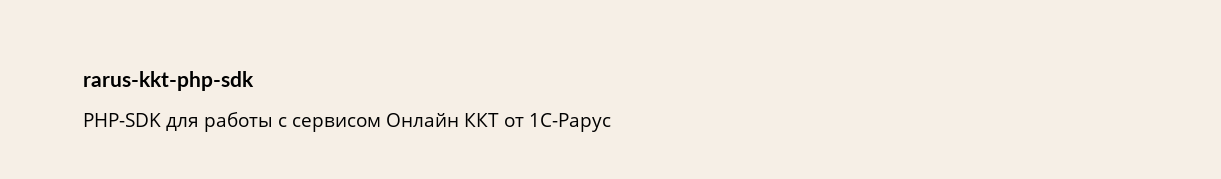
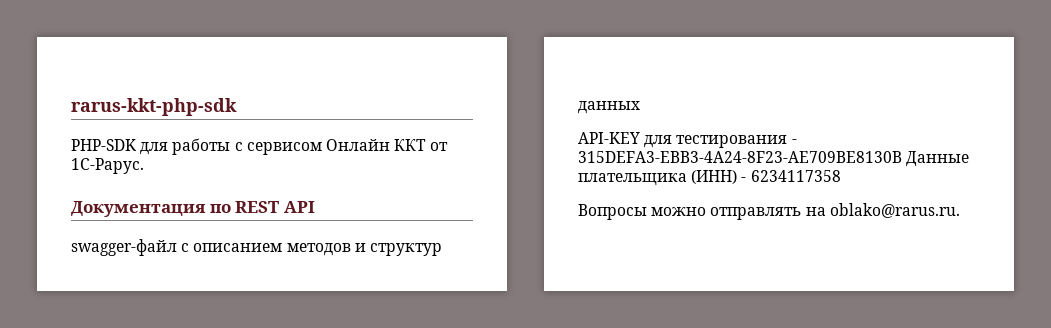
[529,113,611,132] 1С-Рарус -> [71,158,144,174] [71,201,315,217] [71,239,442,256] [578,101,640,114] [578,132,797,148] [578,151,970,167] [578,170,841,186] [578,203,960,220] 1С-Рарус. // Документация по REST API // swagger-файл с описанием методов и структур данных // API-KEY для тестирования - 315DEFA3-EBB3-4A24-8F23-AE709BE8130B Данные плательщика (ИНН) - 6234117358 // Вопросы можно отправлять на oblako@rarus.ru.

